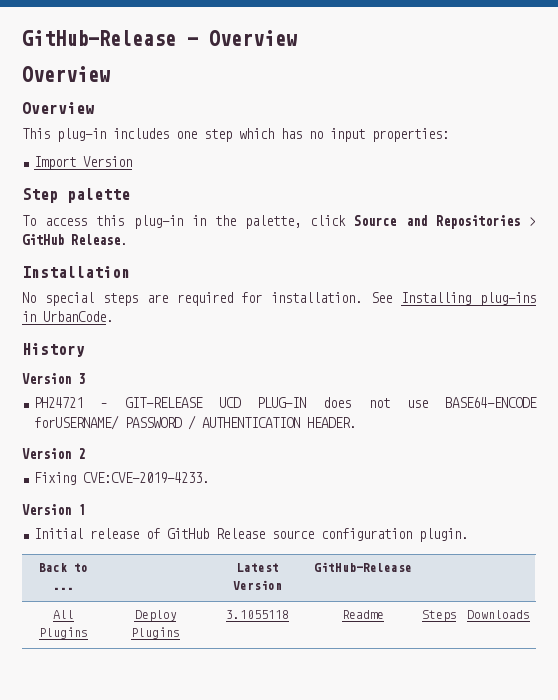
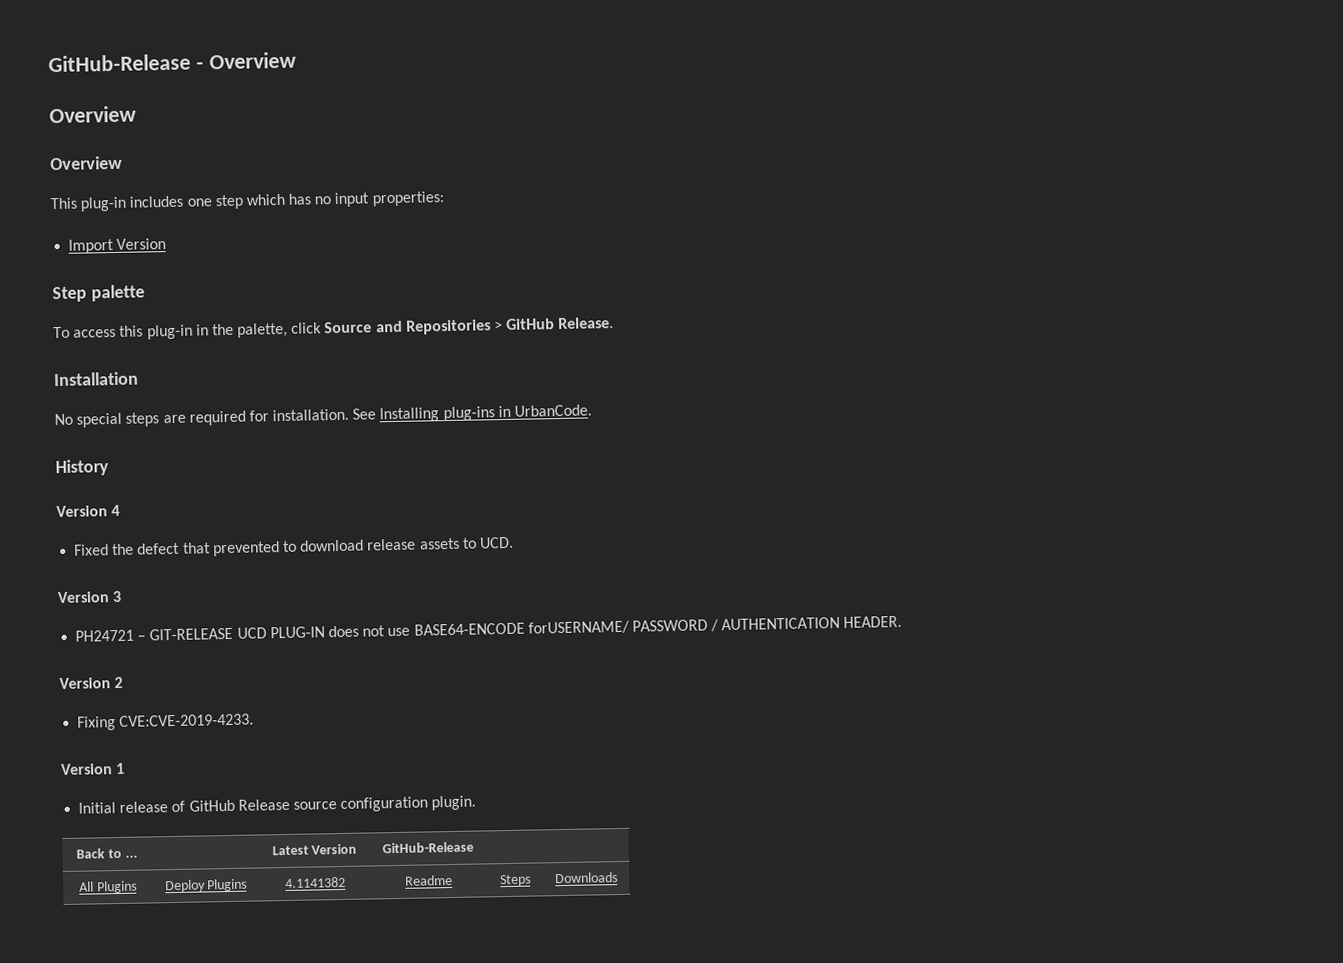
(85, 350) none -> [56,504,121,518] [74,536,514,557] // Version 4 // Fixed the defect that prevented to download release assets to UCD.
[226,610,289,619] 3.1055118 -> [285,876,346,889] 4.1141382

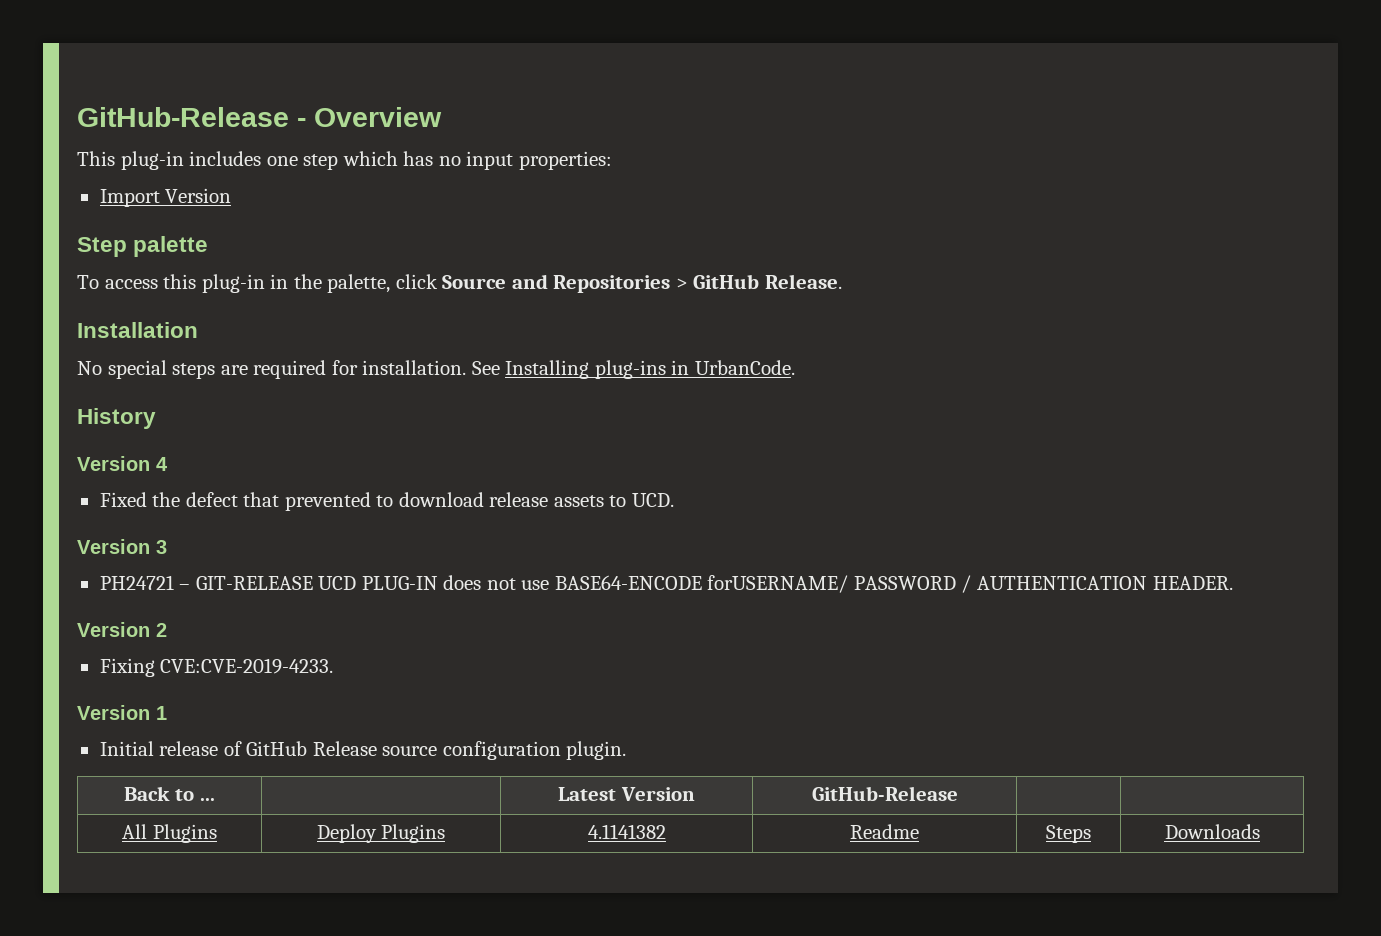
[49,105,137,124] [50,155,123,171] // Overview // Overview -> (442, 117) none

